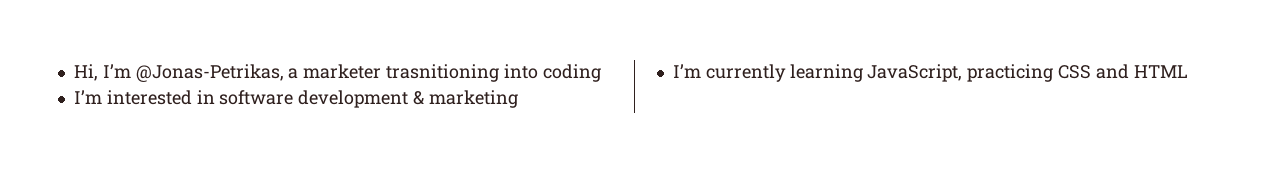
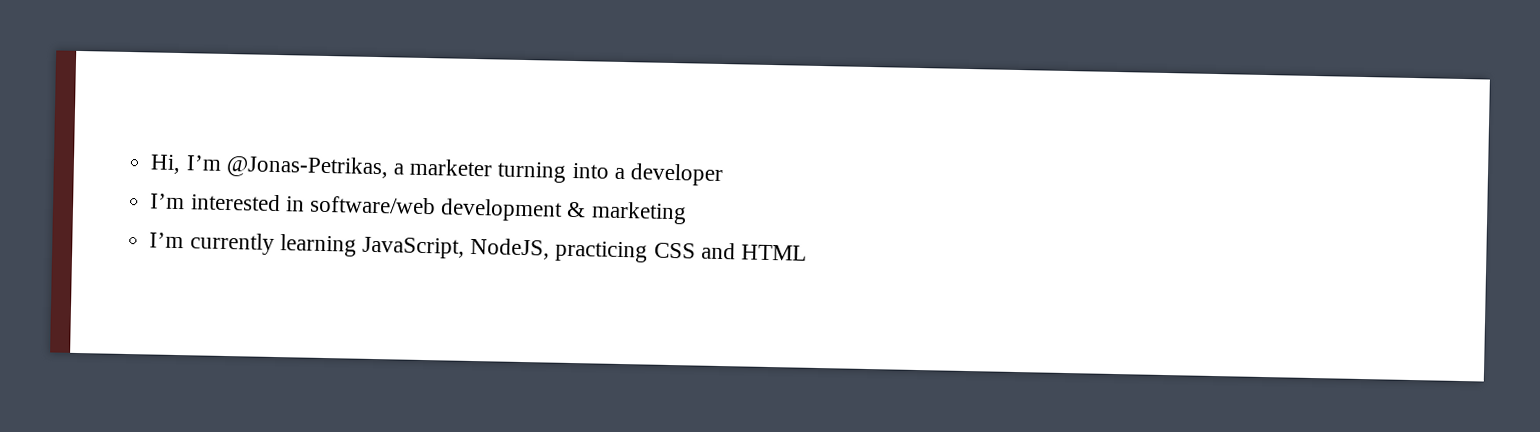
[386,64,601,82] trasnitioning into coding -> [497,161,724,187] turning into a developer
[219,90,294,105] software -> [308,195,436,215] software/web
(963, 73) none -> [470,237,551,260] NodeJS,

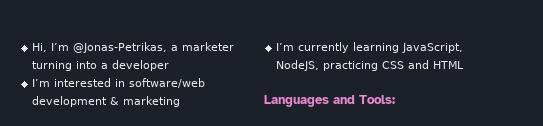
(807, 252) none -> [264,95,395,107] // Languages and Tools:

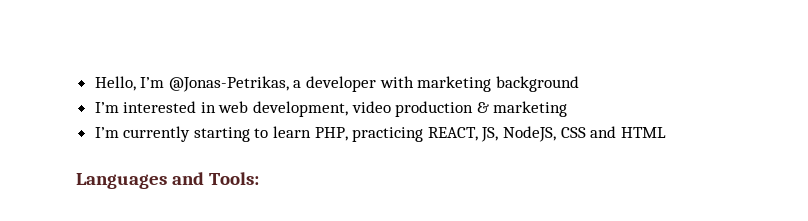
[32,43,48,52] Hi, -> [94,76,136,91] Hello,
[182,42,235,51] [32,60,170,71] marketer turning into a developer -> [306,76,579,92] developer with marketing background
[129,78,206,88] [32,96,108,107] software/web development -> [218,101,474,117] web development, video production
[353,42,464,53] [276,60,379,71] learning JavaScript, NodeJS, practicing -> [193,126,557,142] starting to learn PHP, practicing REACT, JS, NodeJS,

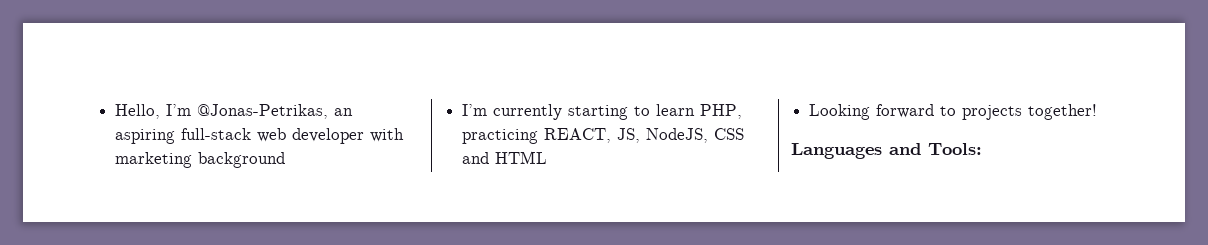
[293,80,302,88] a -> [334,108,354,116] [115,128,287,144] an aspiring full-stack web
[94,101,568,117] // I’m interested in web development, video production & marketing -> (286, 160) none
(666, 132) none -> [809,104,1098,120] // Looking forward to projects together!

